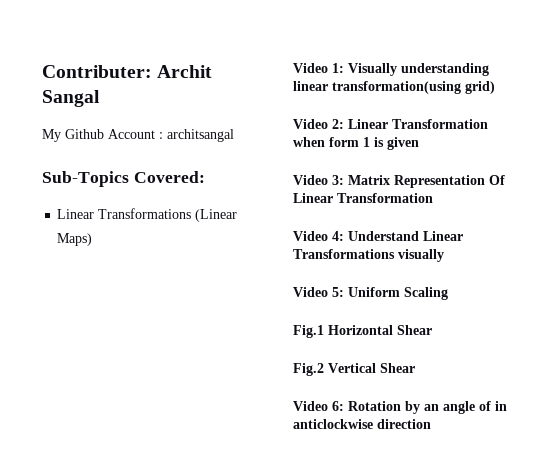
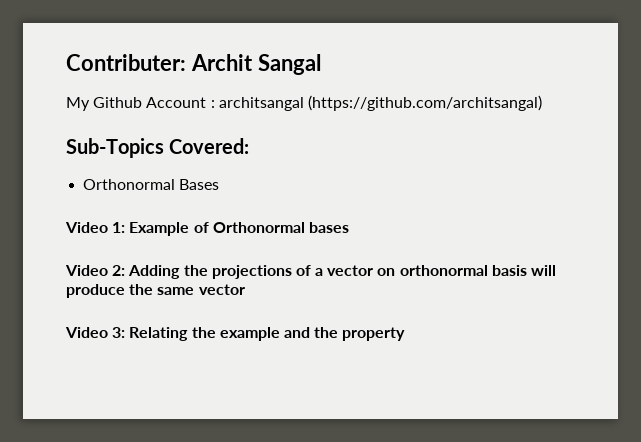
(234, 135) none -> [307,95,542,111] (https://github.com/architsangal)
[57,208,238,222] [57,233,93,246] [293,63,489,76] [293,81,495,94] [293,119,488,129] [293,137,419,150] [293,175,505,188] [293,193,433,203] [293,231,463,241] [293,249,444,262] [293,287,448,300] [293,325,432,338] [293,363,415,376] [293,401,507,414] [293,419,431,429] Linear Transformations (Linear Maps) // Video 1: Visually understanding linear transformation(using grid) // Video 2: Linear Transformation when form 1 is given // Video 3: Matrix Representation Of Linear Transformation // Video 4: Understand Linear Transformations visually // Video 5: Uniform Scaling // Fig.1 Horizontal Shear // Fig.2 Vertical Shear // Video 6: Rotation by an angle of in anticlockwise direction -> [83,179,220,190] [65,222,349,236] [65,265,557,279] [66,284,245,298] [65,327,406,341] Orthonormal Bases // Video 1: Example of Orthonormal bases // Video 2: Adding the projections of a vector on orthonormal basis will produce the same vector // Video 3: Relating the example and the property

